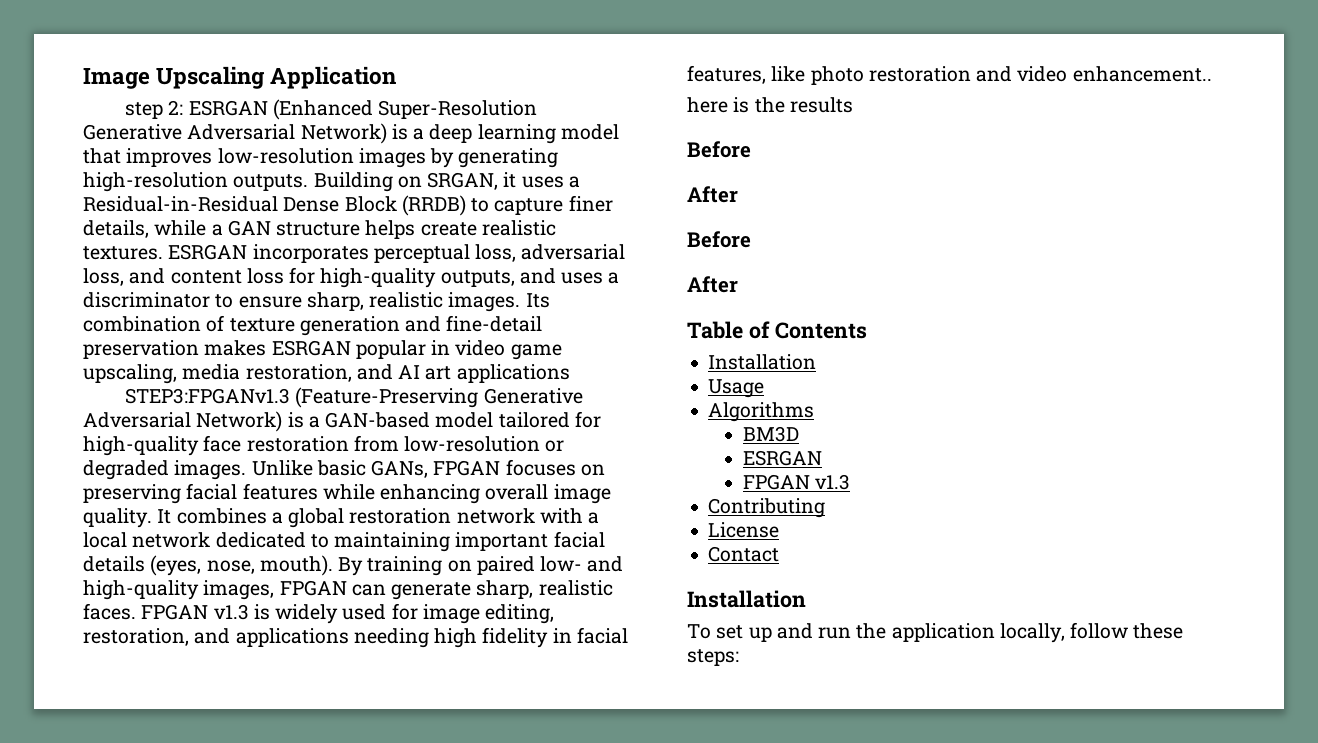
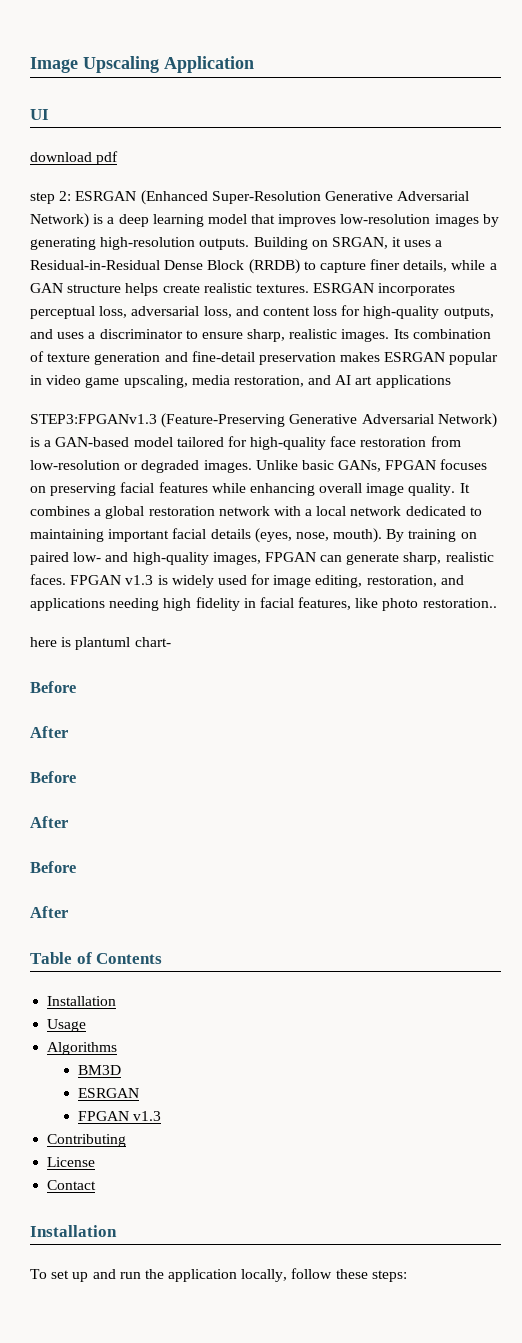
(397, 77) none -> [30,109,49,120] [30,151,119,165] // UI // download pdf
[868,66,1212,82] [687,97,853,113] restoration and video enhancement.. // here is the results -> [422,598,497,608] [30,637,171,650] [30,681,76,693] [30,726,68,738] restoration.. // here is plantuml chart- // Before // After

